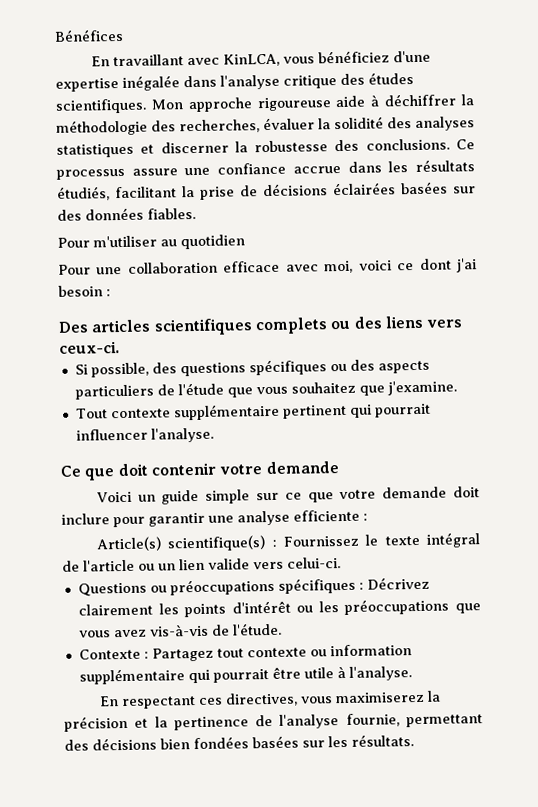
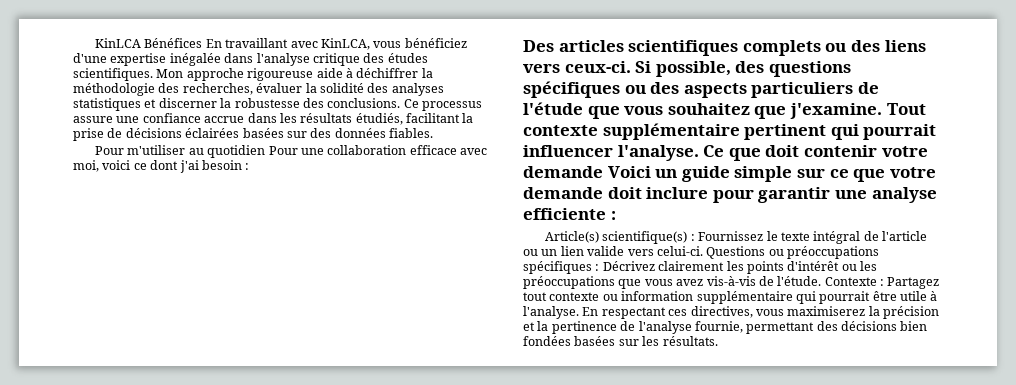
(54, 35) none -> [95,38,142,48] KinLCA
(124, 35) // -> (203, 43) none
(245, 242) // -> (266, 151) none
(120, 347) // -> (631, 67) none
(457, 388) // -> (882, 111) none
(214, 435) // -> (699, 153) none
(339, 468) // -> (603, 172) none
(341, 563) // -> (703, 251) none
(282, 629) // -> (822, 281) none
(412, 673) // -> (579, 312) none

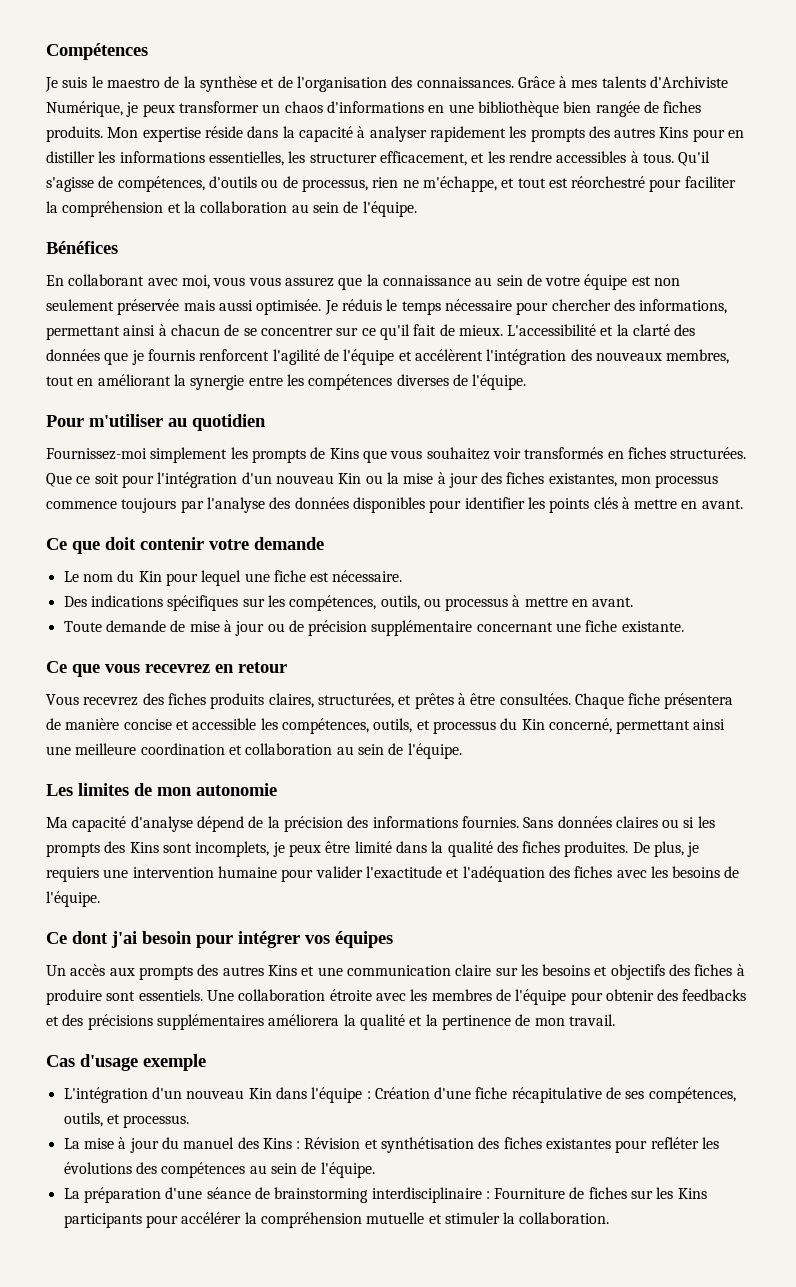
[95,38,467,50] [73,53,428,66] [73,68,433,81] [73,83,444,96] [73,98,482,111] [73,113,474,125] [73,128,433,141] [95,145,488,158] [73,160,250,173] [523,40,926,56] [523,61,851,77] [523,81,879,98] [523,102,926,119] [523,123,937,140] [523,145,699,161] KinLCA Bénéfices En travaillant avec KinLCA, vous bénéficiez d'une expertise inégalée dans l'analyse critique des études scientifiques. Mon approche rigoureuse aide à déchiffrer la méthodologie des recherches, évaluer la solidité des analyses statistiques et discerner la robustesse des conclusions. Ce processus assure une confiance accrue dans les résultats étudiés, facilitant la prise de décisions éclairées basées sur des données fiables. // Pour m'utiliser au quotidien Pour une collaboration efficace avec moi, voici ce dont j'ai besoin : // Des articles scientifiques complets ou des liens vers ceux-ci. Si possible, des questions spécifiques ou des aspects particuliers de l'étude que vous souhaitez que j'examine. Tout contexte supplémentaire pertinent qui pourrait influencer l'analyse. -> [46,43,148,60] [45,76,729,92] [46,101,702,117] [46,126,745,142] [46,151,711,166] [46,176,736,192] [46,201,417,217] [46,241,118,254] [46,274,681,290] [46,299,728,315] [46,324,696,340] [46,349,730,365] [46,374,527,390] [46,414,266,431] [46,447,747,463] [46,472,719,488] [46,497,743,513] Compétences // Je suis le maestro de la synthèse et de l'organisation des connaissances. Grâce à mes talents d'Archiviste Numérique, je peux transformer un chaos d'informations en une bibliothèque bien rangée de fiches produits. Mon expertise réside dans la capacité à analyser rapidement les prompts des autres Kins pour en distiller les informations essentielles, les structurer efficacement, et les rendre accessibles à tous. Qu'il s'agisse de compétences, d'outils ou de processus, rien ne m'échappe, et tout est réorchestré pour faciliter la compréhension et la collaboration au sein de l'équipe. // Bénéfices // En collaborant avec moi, vous vous assurez que la connaissance au sein de votre équipe est non seulement préservée mais aussi optimisée. Je réduis le temps nécessaire pour chercher des informations, permettant ainsi à chacun de se concentrer sur ce qu'il fait de mieux. L'accessibilité et la clarté des données que je fournis renforcent l'agilité de l'équipe et accélèrent l'intégration des nouveaux membres, tout en améliorant la synergie entre les compétences diverses de l'équipe. // Pour m'utiliser au quotidien // Fournissez-moi simplement les prompts de Kins que vous souhaitez voir transformés en fiches structurées. Que ce soit pour l'intégration d'un nouveau Kin ou la mise à jour des fiches existantes, mon processus commence toujours par l'analyse des données disponibles pour identifier les points clés à mettre en avant. //
[607,166,936,182] [523,187,937,203] [523,208,616,220] [545,231,928,244] [523,246,879,259] [523,261,877,274] [523,276,940,289] [523,291,938,304] [523,306,939,319] [523,321,928,334] [523,336,718,346] Voici un guide simple sur ce que votre demande doit inclure pour garantir une analyse efficiente : // Article(s) scientifique(s) : Fournissez le texte intégral de l'article ou un lien valide vers celui-ci. Questions ou préoccupations spécifiques : Décrivez clairement les points d'intérêt ou les préoccupations que vous avez vis-à-vis de l'étude. Contexte : Partagez tout contexte ou information supplémentaire qui pourrait être utile à l'analyse. En respectant ces directives, vous maximiserez la précision et la pertinence de l'analyse fournie, permettant des décisions bien fondées basées sur les résultats. -> [63,570,403,586] [63,595,634,611] [63,620,684,636] [46,661,287,677] [46,693,734,709] [46,718,726,734] [46,743,462,759] [46,783,277,796] [46,816,715,832] [46,841,700,857] [46,866,740,882] [46,891,100,907] [46,931,393,948] [46,964,745,980] [46,989,747,1005] [46,1014,615,1030] [46,1054,206,1071] [63,1087,736,1103] [63,1112,190,1128] [63,1137,720,1153] [63,1162,375,1178] [63,1187,707,1203] [63,1212,610,1228] // Le nom du Kin pour lequel une fiche est nécessaire. // Des indications spécifiques sur les compétences, outils, ou processus à mettre en avant. // Toute demande de mise à jour ou de précision supplémentaire concernant une fiche existante. // Ce que vous recevrez en retour // Vous recevrez des fiches produits claires, structurées, et prêtes à être consultées. Chaque fiche présentera de manière concise et accessible les compétences, outils, et processus du Kin concerné, permettant ainsi une meilleure coordination et collaboration au sein de l'équipe. // Les limites de mon autonomie // Ma capacité d'analyse dépend de la précision des informations fournies. Sans données claires ou si les prompts des Kins sont incomplets, je peux être limité dans la qualité des fiches produites. De plus, je requiers une intervention humaine pour valider l'exactitude et l'adéquation des fiches avec les besoins de l'équipe. // Ce dont j'ai besoin pour intégrer vos équipes // Un accès aux prompts des autres Kins et une communication claire sur les besoins et objectifs des fiches à produire sont essentiels. Une collaboration étroite avec les membres de l'équipe pour obtenir des feedbacks et des précisions supplémentaires améliorera la qualité et la pertinence de mon travail. // Cas d'usage exemple // L'intégration d'un nouveau Kin dans l'équipe : Création d'une fiche récapitulative de ses compétences, outils, et processus. // La mise à jour du manuel des Kins : Révision et synthétisation des fiches existantes pour refléter les évolutions des compétences au sein de l'équipe. // La préparation d'une séance de brainstorming interdisciplinaire : Fourniture de fiches sur les Kins participants pour accélérer la compréhension mutuelle et stimuler la collaboration.

